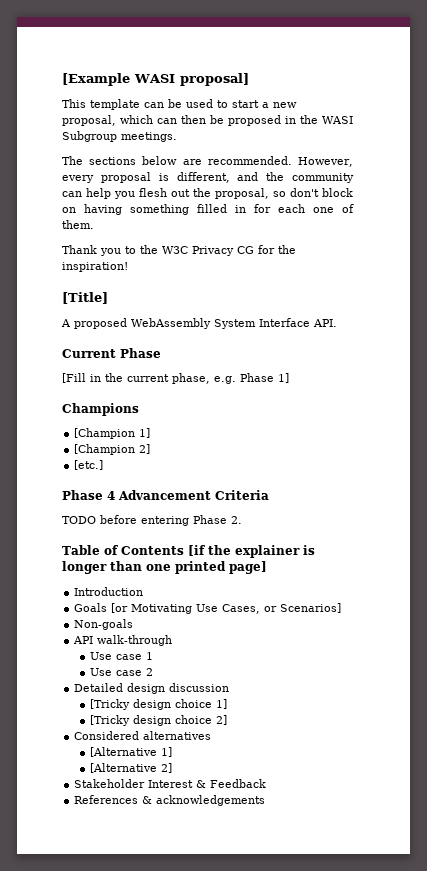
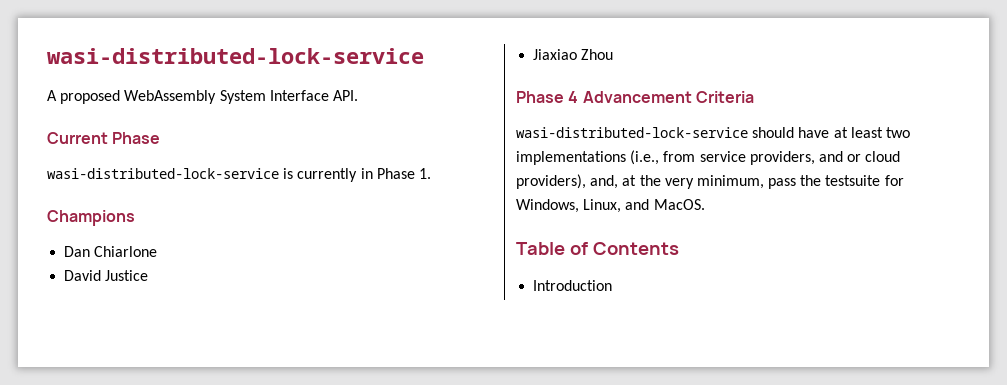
[62,73,249,86] [62,99,297,110] [62,115,353,126] [62,131,177,142] [62,156,354,167] [62,172,354,183] [62,188,353,199] [62,204,354,215] [62,220,94,229] [62,245,296,256] [62,262,128,272] [62,292,108,304] [Example WASI proposal] // This template can be used to start a new proposal, which can then be proposed in the WASI Subgroup meetings. // The sections below are recommended. However, every proposal is different, and the community can help you flesh out the proposal, so don't block on having something filled in for each one of them. // Thank you to the W3C Privacy CG for the inspiration! // [Title] -> [47,48,424,64] wasi-distributed-lock-service
[62,373,289,384] [62,403,139,416] [74,428,151,439] [74,444,151,455] [74,460,104,470] [62,490,269,500] [62,515,242,526] [62,545,315,558] [62,561,267,574] [74,587,144,596] [74,603,342,614] [74,619,134,630] [73,635,173,646] [89,652,153,660] [89,668,153,676] [74,683,230,694] [89,699,227,710] [89,715,227,726] [74,731,212,740] [89,747,172,757] [89,763,172,773] [74,779,267,788] [74,795,266,806] [Fill in the current phase, e.g. Phase 1] // Champions // [Champion 1] // [Champion 2] // [etc.] // Phase 4 Advancement Criteria // TODO before entering Phase 2. // Table of Contents [if the explainer is longer than one printed page] // Introduction // Goals [or Motivating Use Cases, or Scenarios] // Non-goals // API walk-through // Use case 1 // Use case 2 // Detailed design discussion // [Tricky design choice 1] // [Tricky design choice 2] // Considered alternatives // [Alternative 1] // [Alternative 2] // Stakeholder Interest & Feedback // References & acknowledgements -> [47,168,431,182] [47,210,135,226] [64,246,158,257] [64,270,149,281] [533,49,614,60] [516,91,754,103] [516,127,910,138] [516,150,901,165] [516,174,904,189] [516,199,705,213] [516,242,679,255] [533,280,613,291] wasi-distributed-lock-service is currently in Phase 1. // Champions // Dan Chiarlone // David Justice // Jiaxiao Zhou // Phase 4 Advancement Criteria // wasi-distributed-lock-service should have at least two implementations (i.e., from service providers, and or cloud providers), and, at the very minimum, pass the testsuite for Windows, Linux, and MacOS. // Table of Contents // Introduction

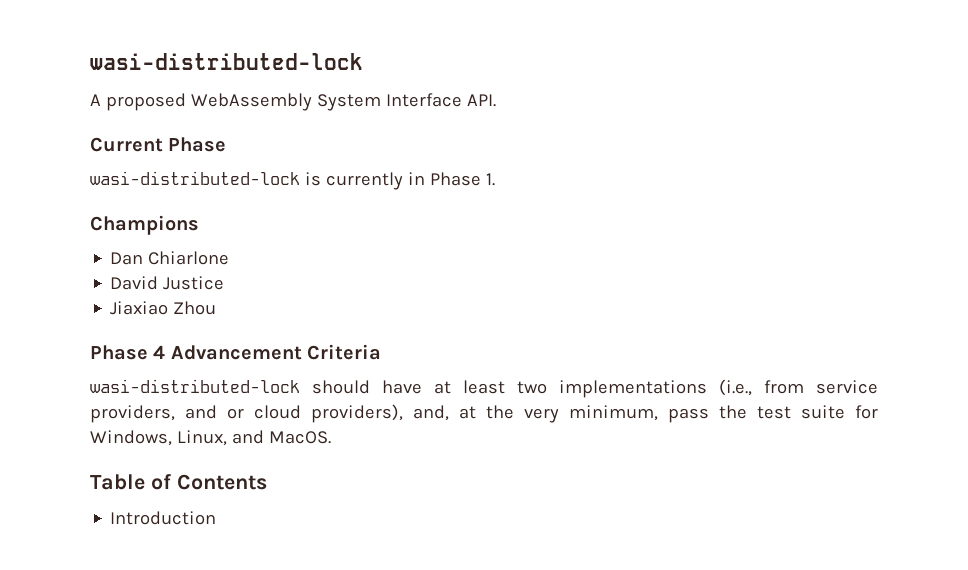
[47,48,424,64] wasi-distributed-lock-service -> [90,53,363,70] wasi-distributed-lock
[47,168,279,179] wasi-distributed-lock-service -> [90,171,300,185] wasi-distributed-lock
[516,127,748,138] wasi-distributed-lock-service -> [90,379,300,393] wasi-distributed-lock
[825,175,881,186] testsuite -> [757,405,845,419] test suite

